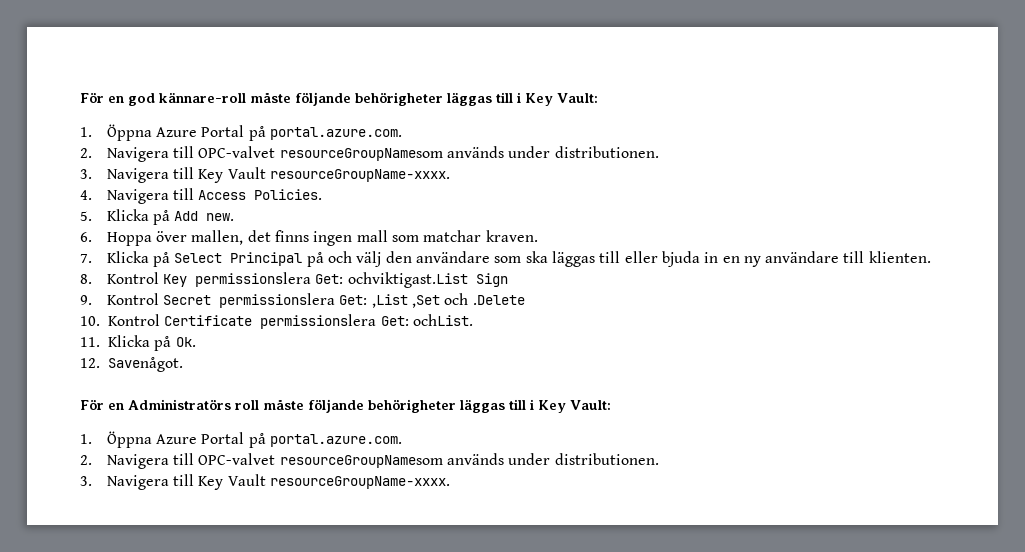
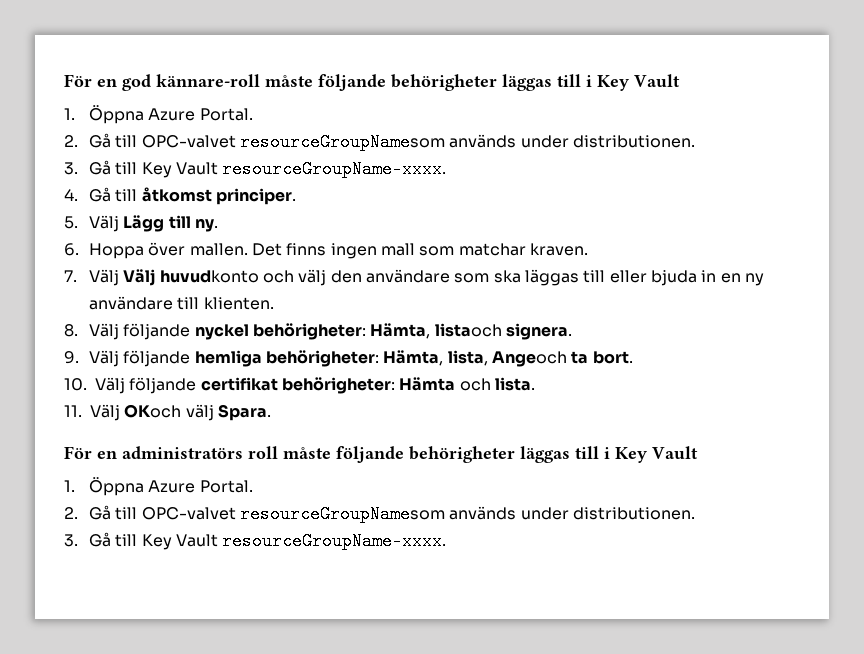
[557,93,598,103] [80,124,402,141] [80,146,659,162] [80,168,169,183] Vault: // 1. Öppna Azure Portal på portal.azure.com. // 2. Navigera till OPC-valvet resourceGroupNamesom används under distributionen. // 3. Navigera -> [634,74,680,87] [64,105,253,124] [64,133,695,151] [64,160,112,175] Vault // 1. Öppna Azure Portal. // 2. Gå till OPC-valvet resourceGroupNamesom används under distributionen. // 3. Gå
[106,188,323,204] [80,209,235,225] Navigera till Access Policies. // 5. Klicka på Add new. -> [89,187,296,205] [64,215,218,232] Gå till åtkomst principer. // 5. Välj Lägg till ny.
[191,230,271,245] mallen, det -> [189,243,282,256] mallen. Det
[106,251,324,267] Klicka på Select Principal på -> [89,269,259,286] Välj Välj huvudkonto
[106,272,508,288] [80,293,525,308] [80,314,473,329] [80,335,196,351] [80,357,183,372] [80,399,231,410] Kontrol Key permissionslera Get: ochviktigast.List Sign // 9. Kontrol Secret permissionslera Get: ,List ,Set och .Delete // 10. Kontrol Certificate permissionslera Get: ochList. // 11. Klicka på Ok. // 12. Savenågot. // För en Administratörs -> [89,323,572,340] [64,350,633,367] [64,377,535,394] [64,404,271,421] [64,446,243,459] Välj följande nyckel behörigheter: Hämta, listaoch signera. // 9. Välj följande hemliga behörigheter: Hämta, lista, Angeoch ta bort. // 10. Välj följande certifikat behörigheter: Hämta och lista. // 11. Välj OKoch välj Spara. // För en administratörs
[570,400,611,410] [80,431,402,448] [80,453,659,469] [80,475,169,490] Vault: // 1. Öppna Azure Portal på portal.azure.com. // 2. Navigera till OPC-valvet resourceGroupNamesom används under distributionen. // 3. Navigera -> [652,446,698,459] [64,477,253,496] [64,505,695,523] [64,532,112,547] Vault // 1. Öppna Azure Portal. // 2. Gå till OPC-valvet resourceGroupNamesom används under distributionen. // 3. Gå

